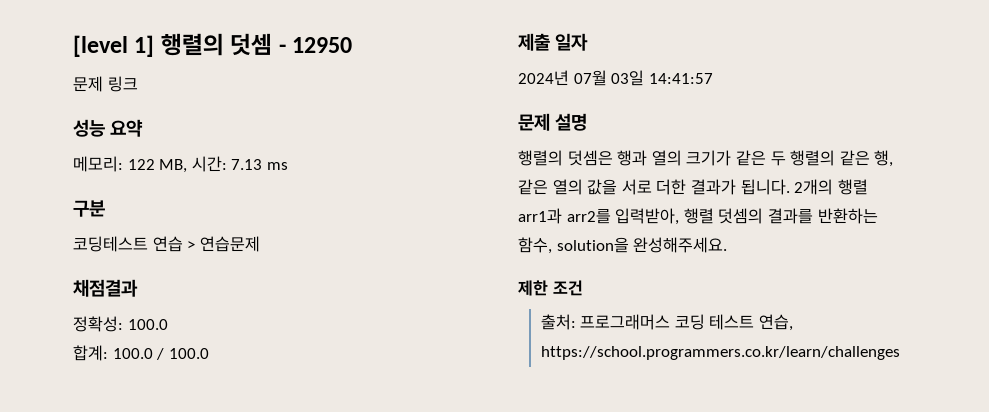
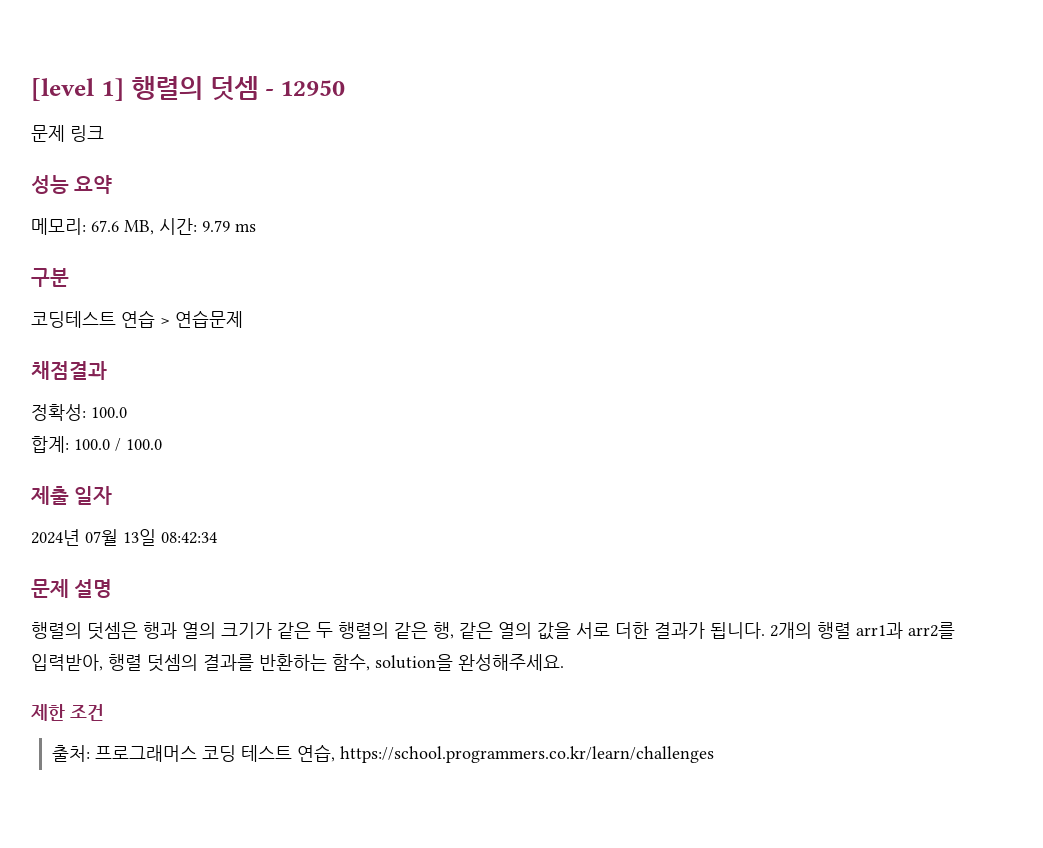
[127,159,155,170] 122 -> [91,220,119,232] 67.6
[231,159,263,170] 7.13 -> [202,220,230,232] 9.79
[611,70,713,86] 03일 14:41:57 -> [123,529,217,546] 13일 08:42:34

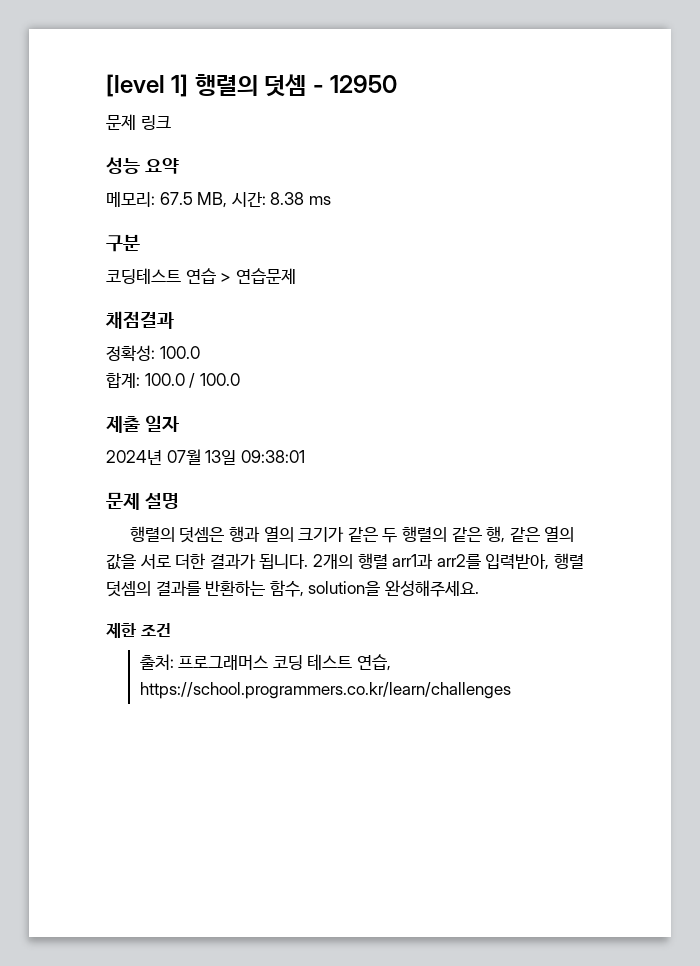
[91,220,119,232] 67.6 -> [159,192,193,205] 67.5
[202,220,230,232] 9.79 -> [270,192,305,205] 8.38
[161,532,217,544] 08:42:34 -> [240,450,305,463] 09:38:01

